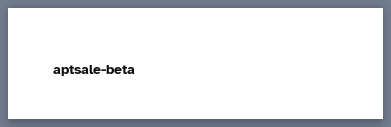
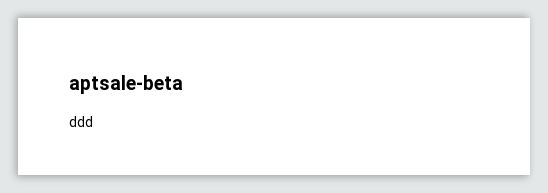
(135, 70) none -> [69,116,93,127] // ddd

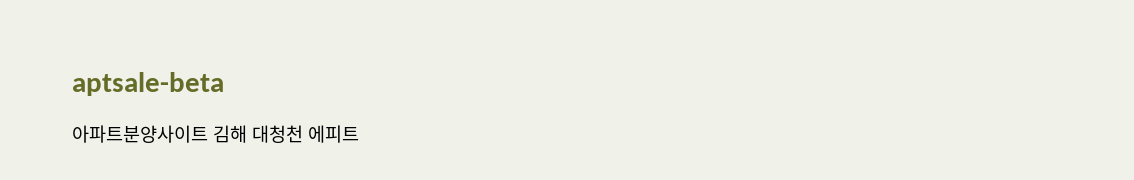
[69,116,93,127] ddd -> [72,125,359,143] 아파트분양사이트 김해 대청천 에피트

